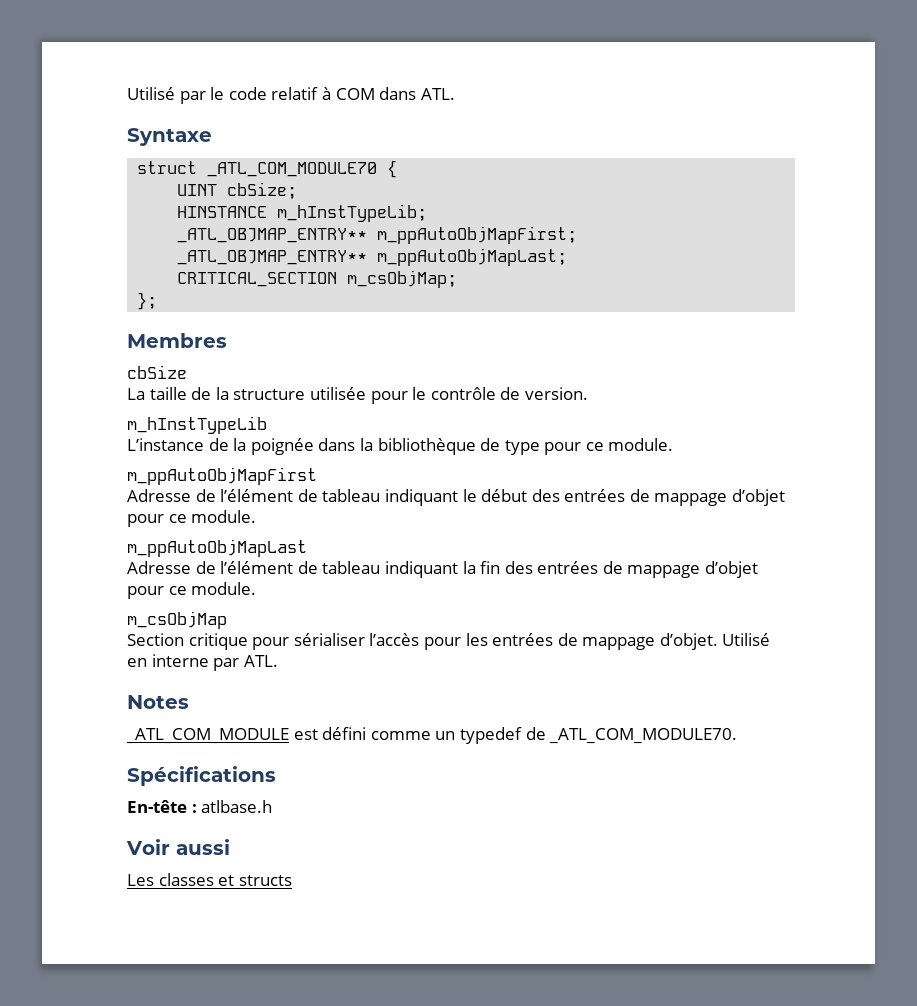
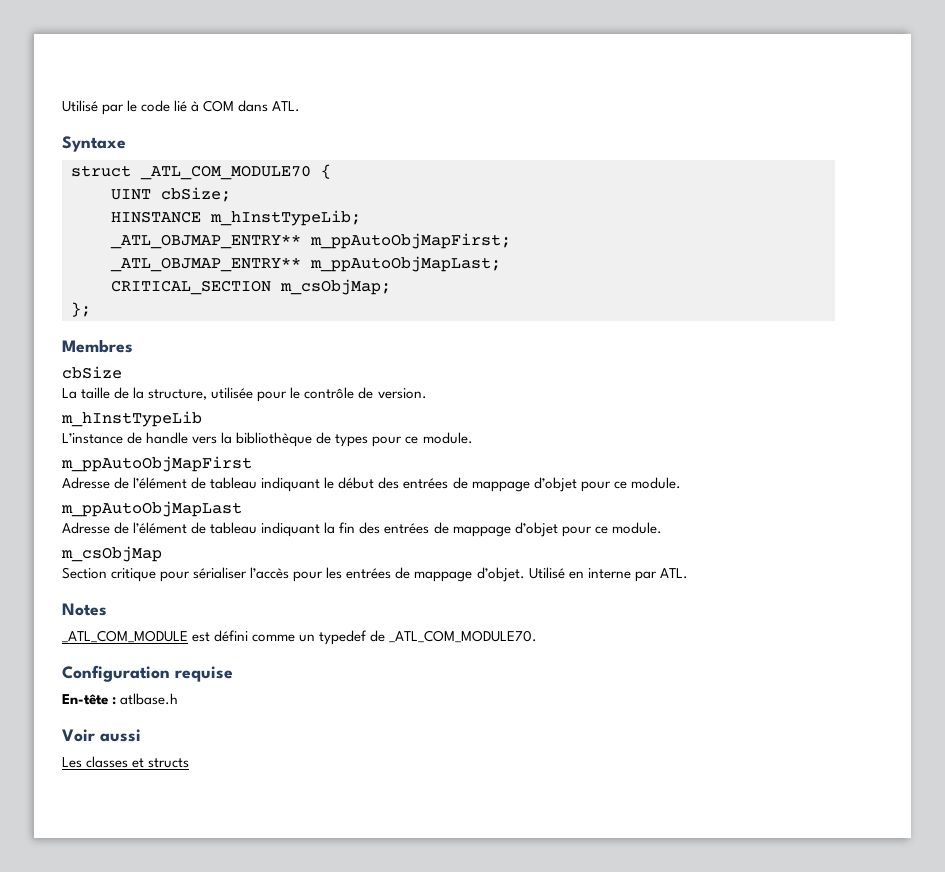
[271,87,319,100] relatif -> [174,100,188,112] lié
[233,389,306,400] structure -> [148,389,208,400] structure,
[233,438,356,455] la poignée dans -> [146,432,218,444] handle vers
[504,440,540,455] type -> [335,434,369,447] types
[127,766,276,786] Spécifications -> [62,665,233,682] Configuration requise

